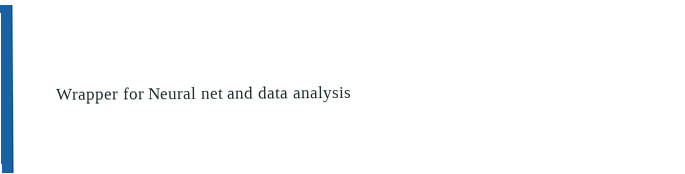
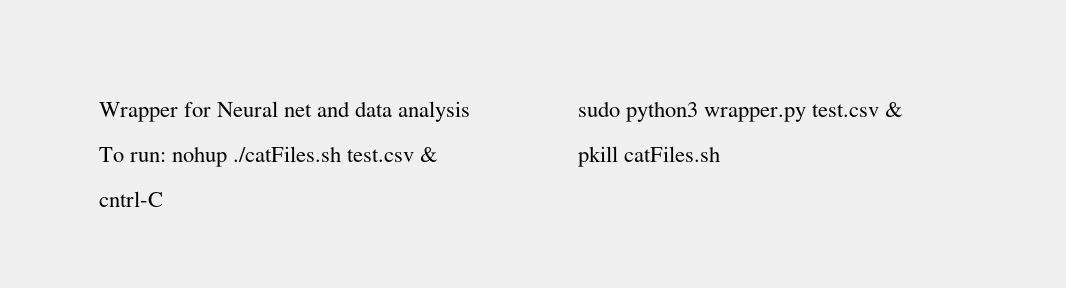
(352, 94) none -> [99,146,439,167] [99,191,163,207] [578,101,904,122] [578,146,721,167] // To run: nohup ./catFiles.sh test.csv & // cntrl-C // sudo python3 wrapper.py test.csv & // pkill catFiles.sh

